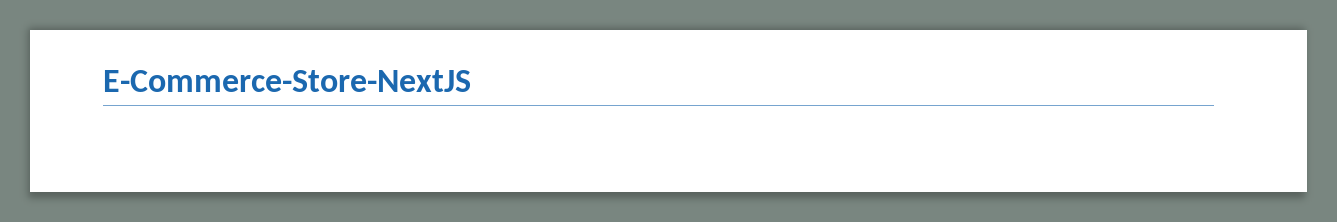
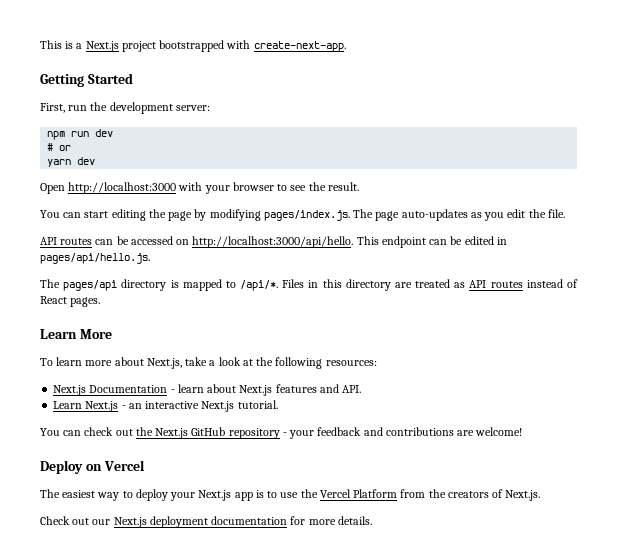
[103,70,471,92] E-Commerce-Store-NextJS -> [40,40,346,52] [40,73,133,87] [40,102,210,114] [47,129,114,140] [47,143,72,151] [47,157,96,167] [40,182,359,194] [40,209,565,221] [40,236,507,248] [40,253,150,264] [40,279,579,291] [40,296,101,307] [40,329,112,339] [40,357,377,369] [53,384,362,396] [53,400,278,412] [40,427,523,439] [40,460,145,474] [40,489,541,501] [40,516,372,528] This is a Next.js project bootstrapped with create-next-app. // Getting Started // First, run the development server: // npm run dev // # or // yarn dev // Open http://localhost:3000 with your browser to see the result. // You can start editing the page by modifying pages/index.js. The page auto-updates as you edit the file. // API routes can be accessed on http://localhost:3000/api/hello. This endpoint can be edited in pages/api/hello.js. // The pages/api directory is mapped to /api/*. Files in this directory are treated as API routes instead of React pages. // Learn More // To learn more about Next.js, take a look at the following resources: // Next.js Documentation - learn about Next.js features and API. // Learn Next.js - an interactive Next.js tutorial. // You can check out the Next.js GitHub repository - your feedback and contributions are welcome! // Deploy on Vercel // The easiest way to deploy your Next.js app is to use the Vercel Platform from the creators of Next.js. // Check out our Next.js deployment documentation for more details.

